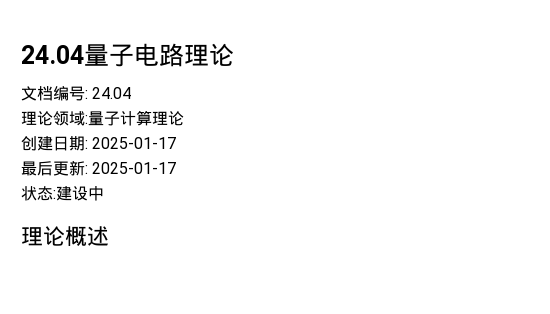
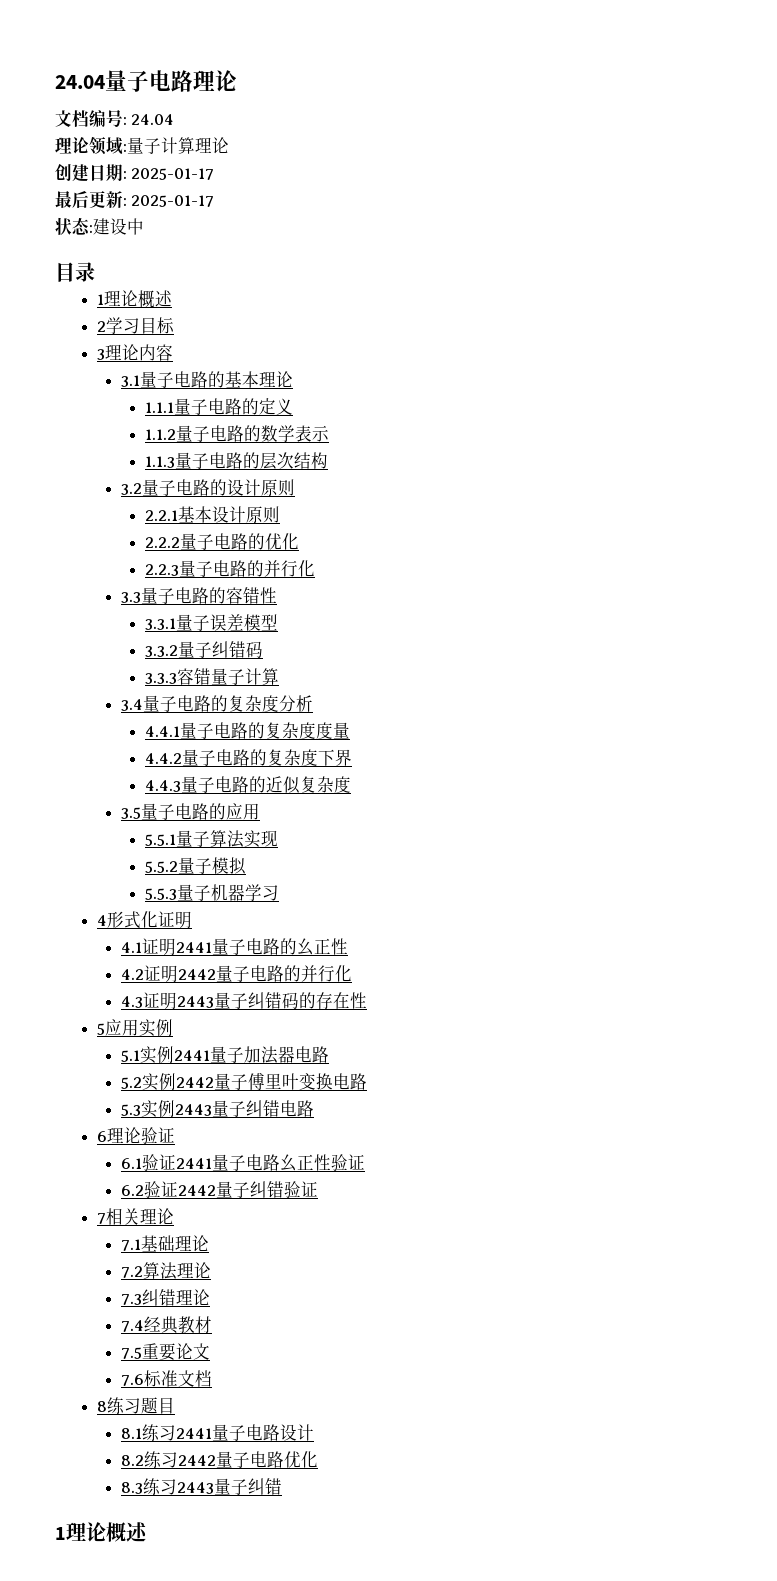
[21,226,109,246] 理论概述 -> [55,262,95,282] [97,290,173,308] [97,317,175,334] [97,344,174,361] [120,371,293,388] [144,398,293,415] [144,425,329,442] [144,452,328,470] [120,479,295,496] [144,506,280,523] [144,533,299,550] [144,560,315,577] [120,587,277,604] [144,614,278,631] [144,641,263,658] [144,668,279,685] [120,695,313,712] [144,722,350,739] [144,749,352,766] [144,776,351,794] [120,803,260,820] [144,830,278,848] [144,857,246,875] [144,884,279,901] [97,911,193,929] [120,938,348,956] [120,965,352,983] [120,992,367,1010] [97,1019,174,1037] [120,1046,329,1064] [120,1073,367,1091] [120,1100,314,1118] [97,1127,176,1144] [120,1154,365,1172] [120,1181,318,1198] [97,1208,175,1225] [120,1235,209,1252] [120,1262,211,1280] [120,1289,210,1306] [120,1316,212,1334] [120,1343,210,1361] [120,1370,212,1387] [97,1397,176,1414] [120,1424,314,1441] [120,1451,318,1468] [120,1478,282,1495] [55,1522,148,1542] 目录 // 1理论概述 // 2学习目标 // 3理论内容 // 3.1量子电路的基本理论 // 1.1.1量子电路的定义 // 1.1.2量子电路的数学表示 // 1.1.3量子电路的层次结构 // 3.2量子电路的设计原则 // 2.2.1基本设计原则 // 2.2.2量子电路的优化 // 2.2.3量子电路的并行化 // 3.3量子电路的容错性 // 3.3.1量子误差模型 // 3.3.2量子纠错码 // 3.3.3容错量子计算 // 3.4量子电路的复杂度分析 // 4.4.1量子电路的复杂度度量 // 4.4.2量子电路的复杂度下界 // 4.4.3量子电路的近似复杂度 // 3.5量子电路的应用 // 5.5.1量子算法实现 // 5.5.2量子模拟 // 5.5.3量子机器学习 // 4形式化证明 // 4.1证明2441量子电路的幺正性 // 4.2证明2442量子电路的并行化 // 4.3证明2443量子纠错码的存在性 // 5应用实例 // 5.1实例2441量子加法器电路 // 5.2实例2442量子傅里叶变换电路 // 5.3实例2443量子纠错电路 // 6理论验证 // 6.1验证2441量子电路幺正性验证 // 6.2验证2442量子纠错验证 // 7相关理论 // 7.1基础理论 // 7.2算法理论 // 7.3纠错理论 // 7.4经典教材 // 7.5重要论文 // 7.6标准文档 // 8练习题目 // 8.1练习2441量子电路设计 // 8.2练习2442量子电路优化 // 8.3练习2443量子纠错 // 1理论概述

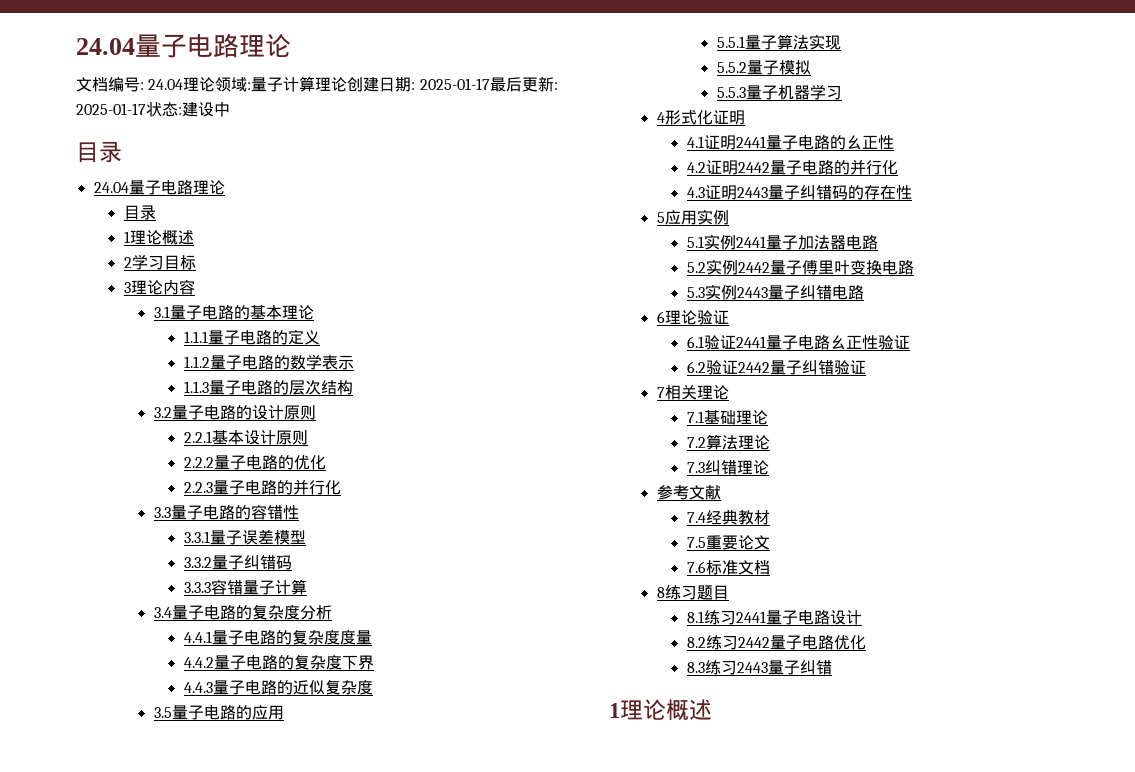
(175, 119) // -> (184, 84) none
(229, 145) // -> (348, 84) none
(215, 174) // -> (490, 84) none
(215, 201) // -> (146, 109) none
(95, 272) none -> [93,180,225,195] [123,205,156,220] // 24.04量子电路理论 // 目录
(210, 1297) none -> [656,485,721,500] // 参考文献

